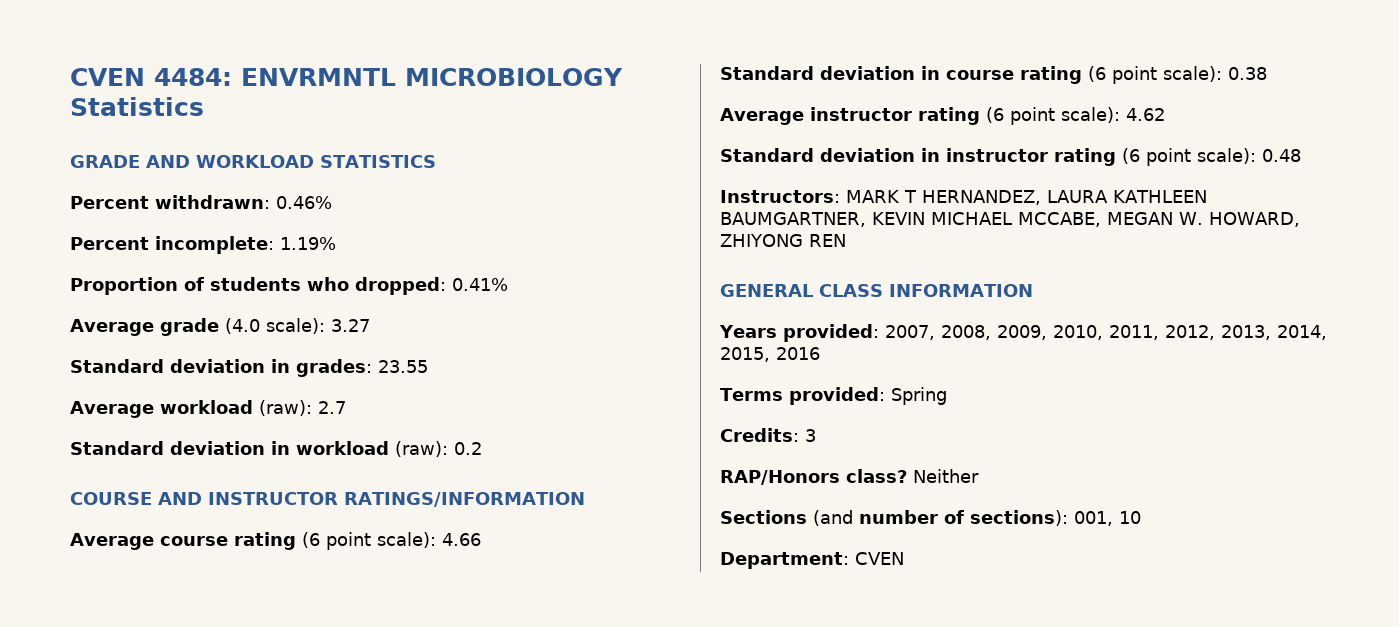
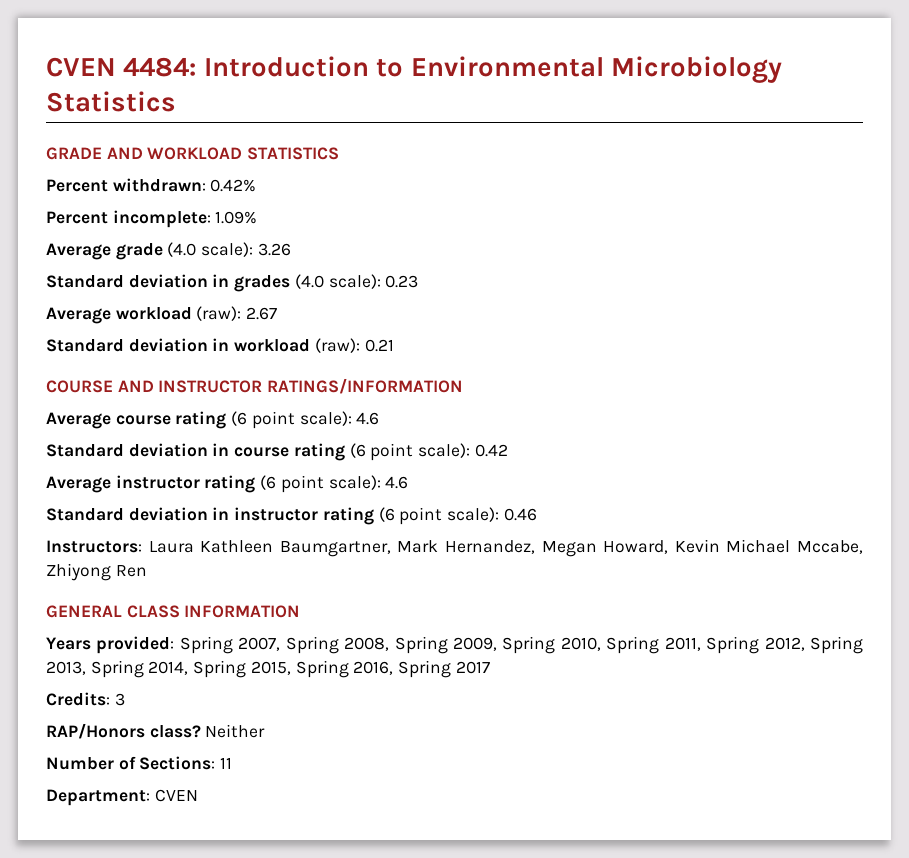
[241,68,623,86] ENVRMNTL MICROBIOLOGY -> [203,56,783,83] Introduction to Environmental Microbiology
[276,196,332,209] 0.46% -> [210,179,257,192] 0.42%
[280,237,336,250] [70,277,508,295] 1.19% // Proportion of students who dropped: 0.41% -> [215,211,258,224] 1.09%
[331,319,370,332] [70,359,428,377] 3.27 // Standard deviation in grades: 23.55 -> [257,243,291,256] [46,274,419,292] 3.26 // Standard deviation in grades (4.0 scale): 0.23
[318,401,346,414] 2.7 -> [246,307,278,320] 2.67
[454,442,482,455] 0.2 -> [364,339,394,352] 0.21
[442,533,481,546] 4.66 -> [356,412,380,425] 4.6
[1228,67,1267,80] 0.38 -> [474,444,508,457] 0.42
[1126,108,1165,121] 4.62 -> [385,476,409,489] 4.6
[1262,149,1301,162] 0.48 -> [503,508,537,521] 0.46
[846,190,1207,205] [720,212,1300,227] [720,234,846,247] MARK T HERNANDEZ, LAURA KATHLEEN BAUMGARTNER, KEVIN MICHAEL MCCABE, MEGAN W. HOWARD, ZHIYONG REN -> [148,539,864,557] [46,563,147,581] Laura Kathleen Baumgartner, Mark Hernandez, Megan Howard, Kevin Michael Mccabe, Zhiyong Ren
[884,325,1327,340] [720,347,820,362] [720,387,947,405] 2007, 2008, 2009, 2010, 2011, 2012, 2013, 2014, 2015, 2016 // Terms provided: Spring -> [179,636,864,654] [46,660,490,678] Spring 2007, Spring 2008, Spring 2009, Spring 2010, Spring 2011, Spring 2012, Spring 2013, Spring 2014, Spring 2015, Spring 2016, Spring 2017
[720,510,1141,526] Sections (and number of sections): 001, 10 -> [46,756,233,770] Number of Sections: 11

